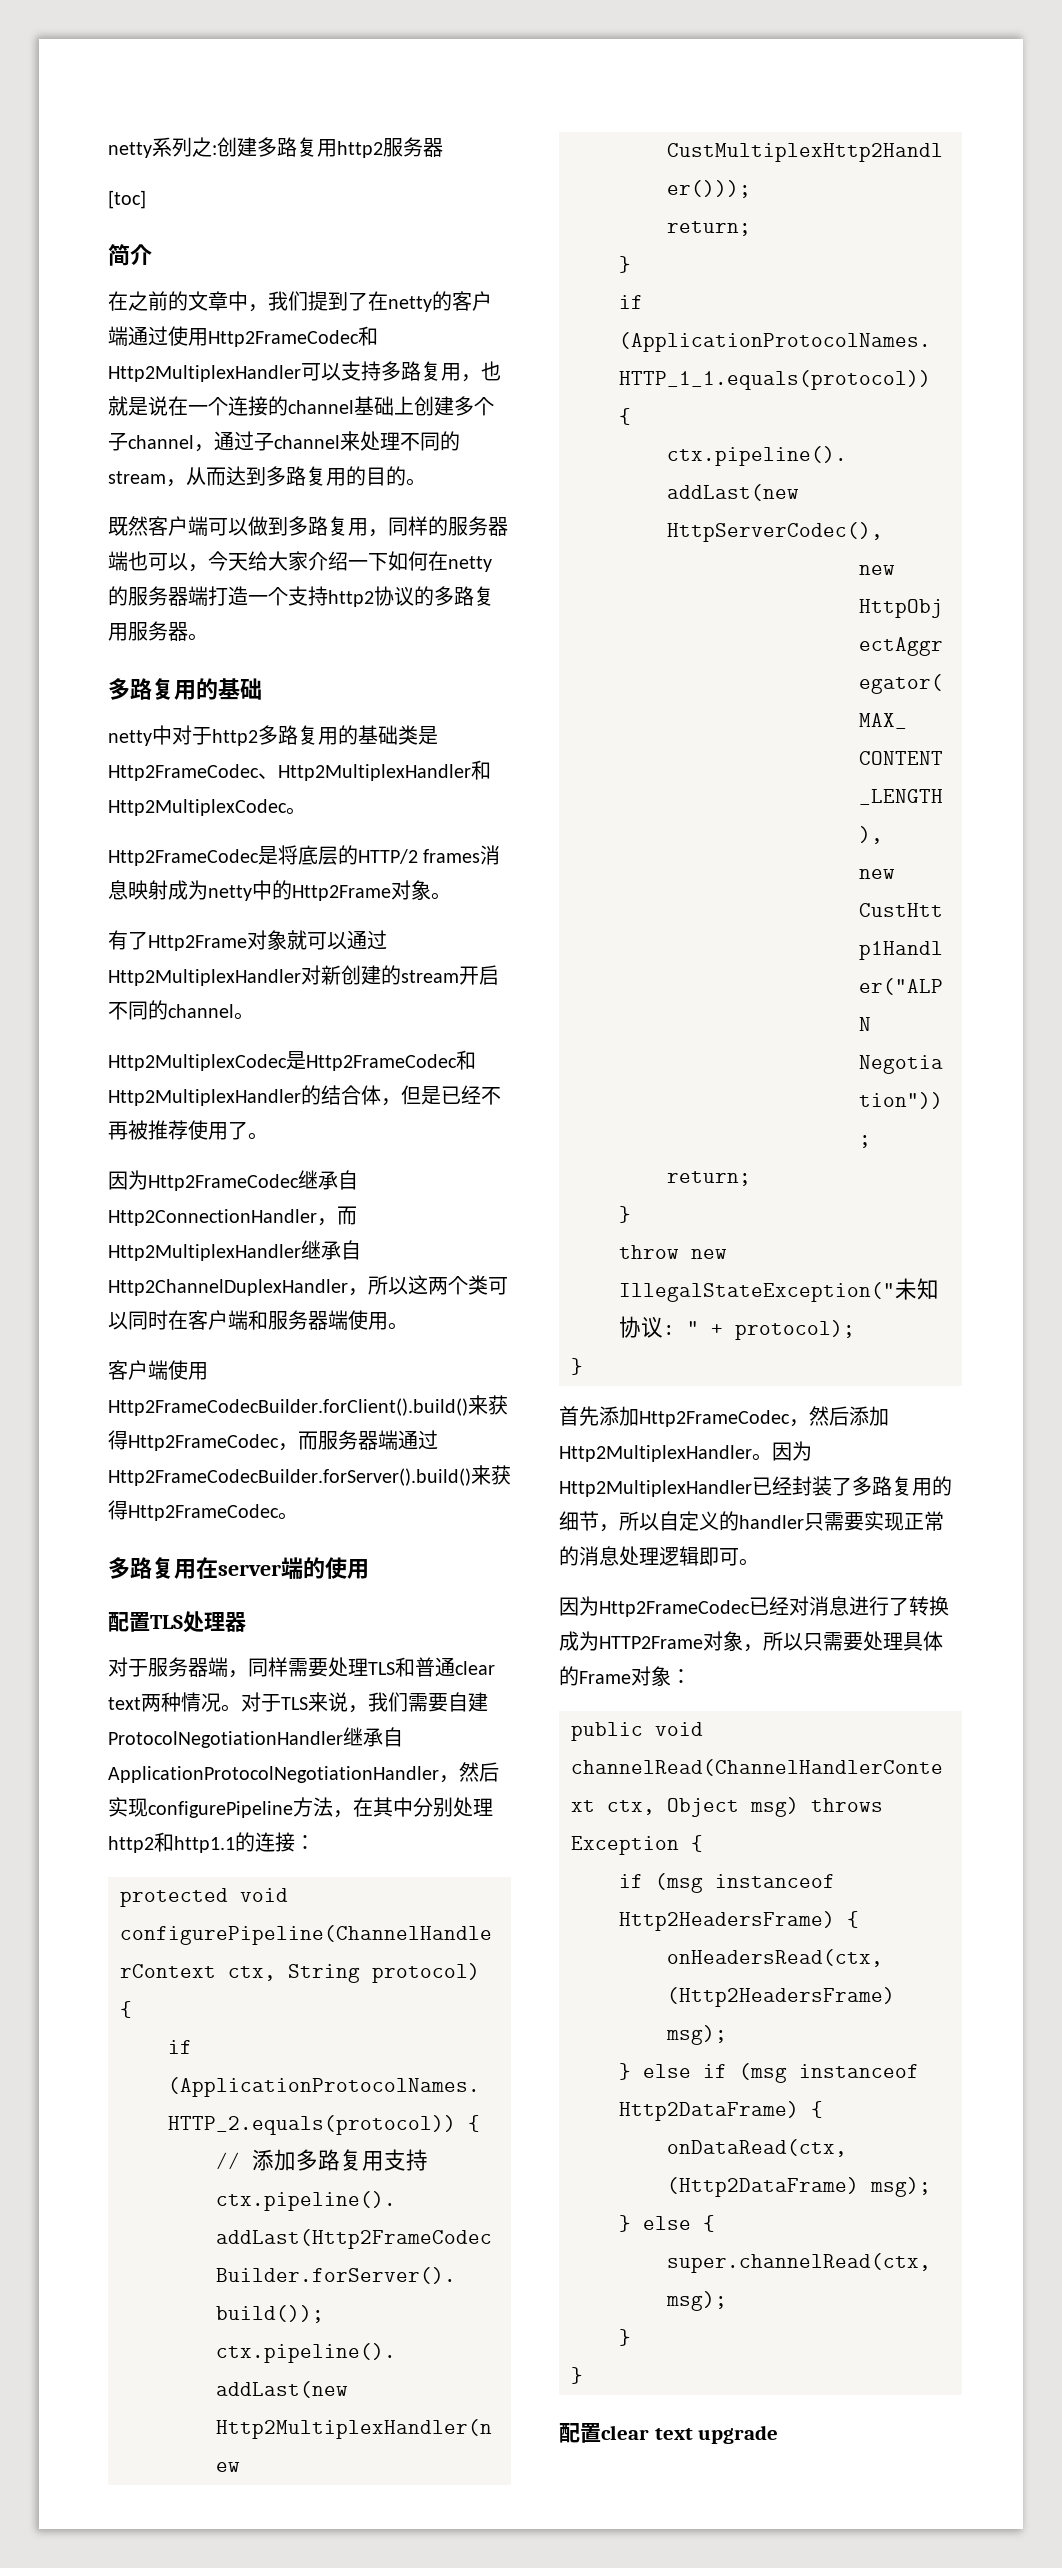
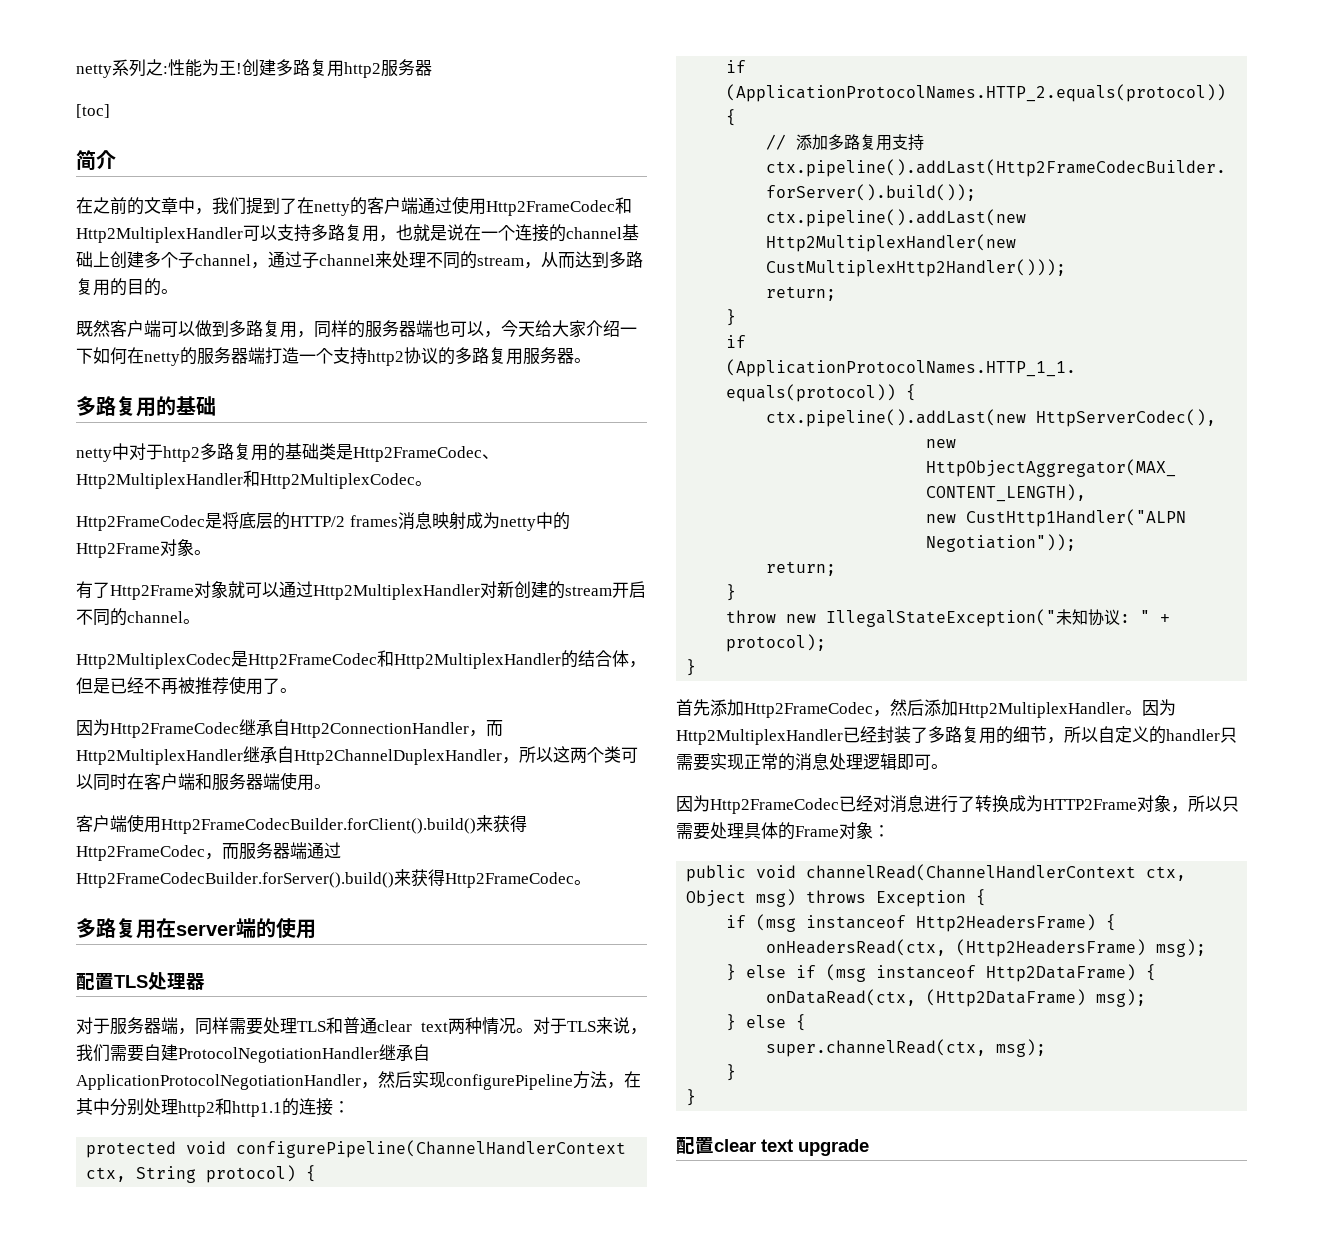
(217, 150) none -> [168,59,242,77] 性能为王!

